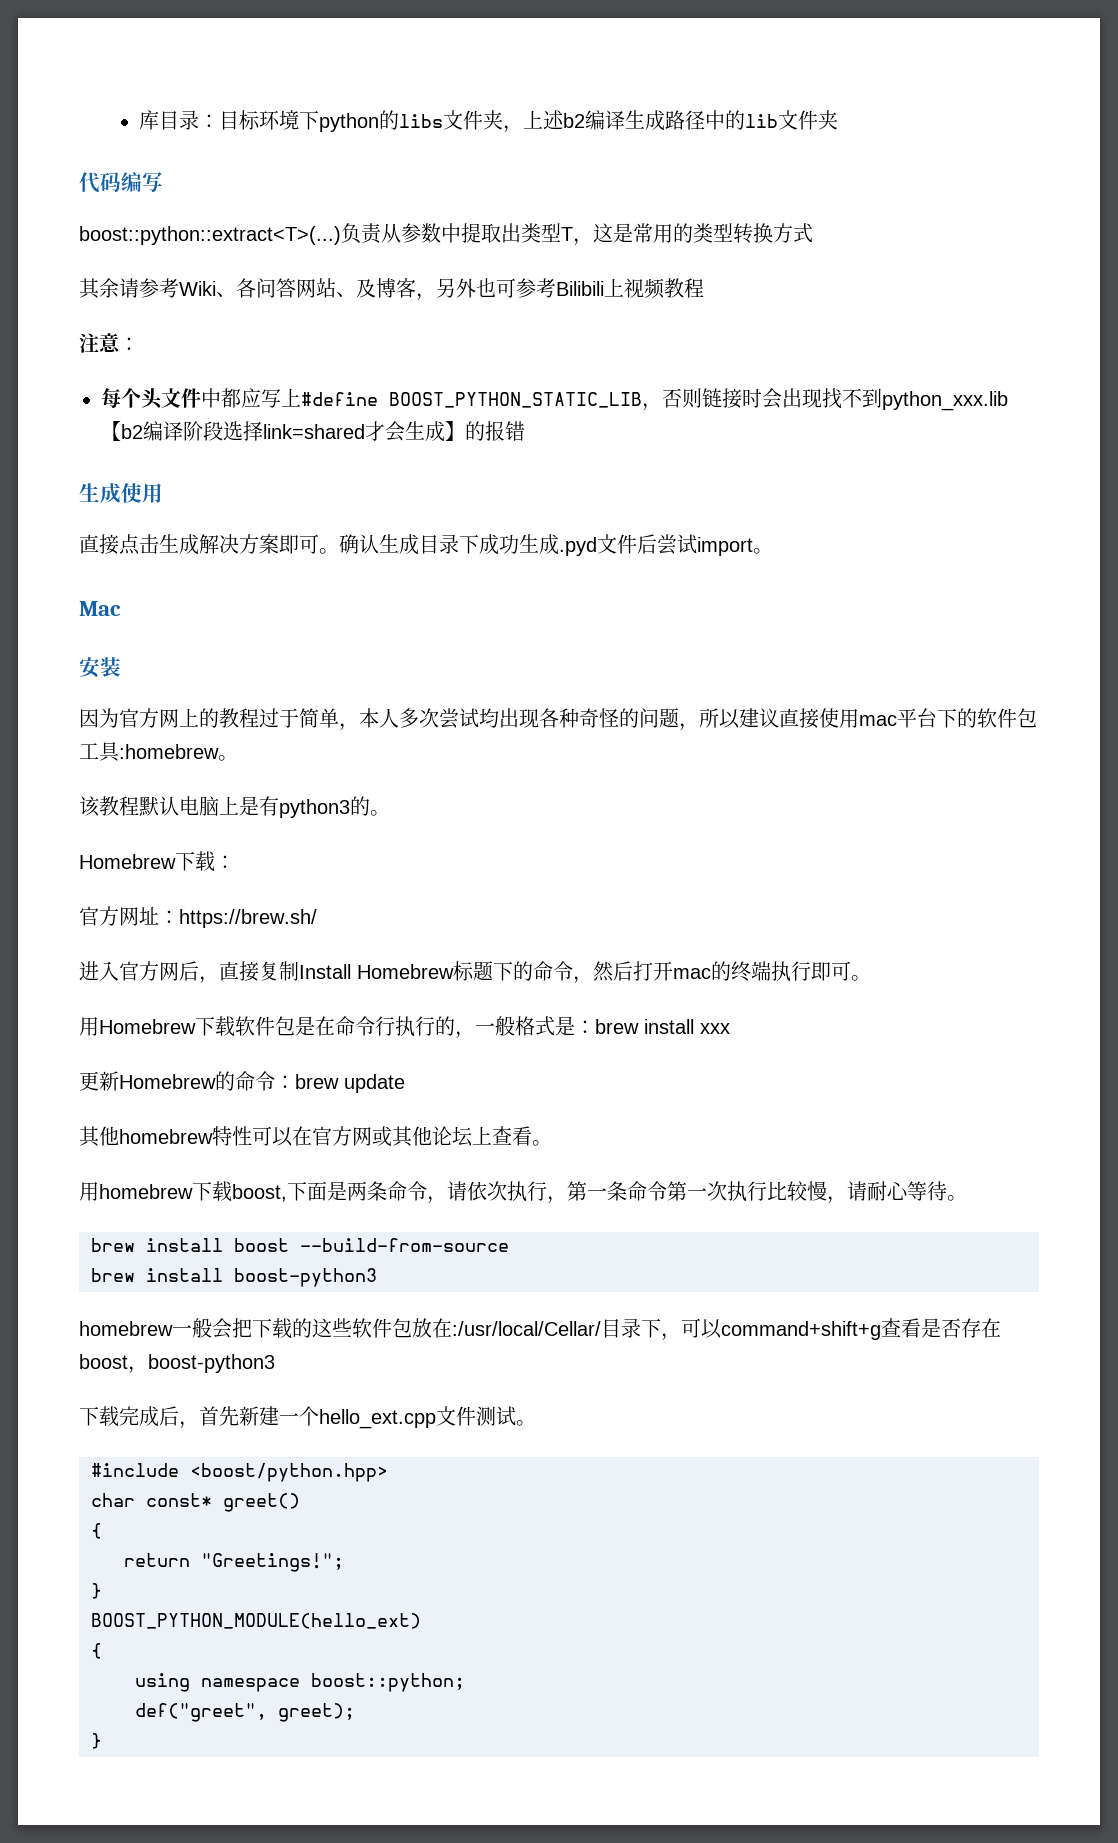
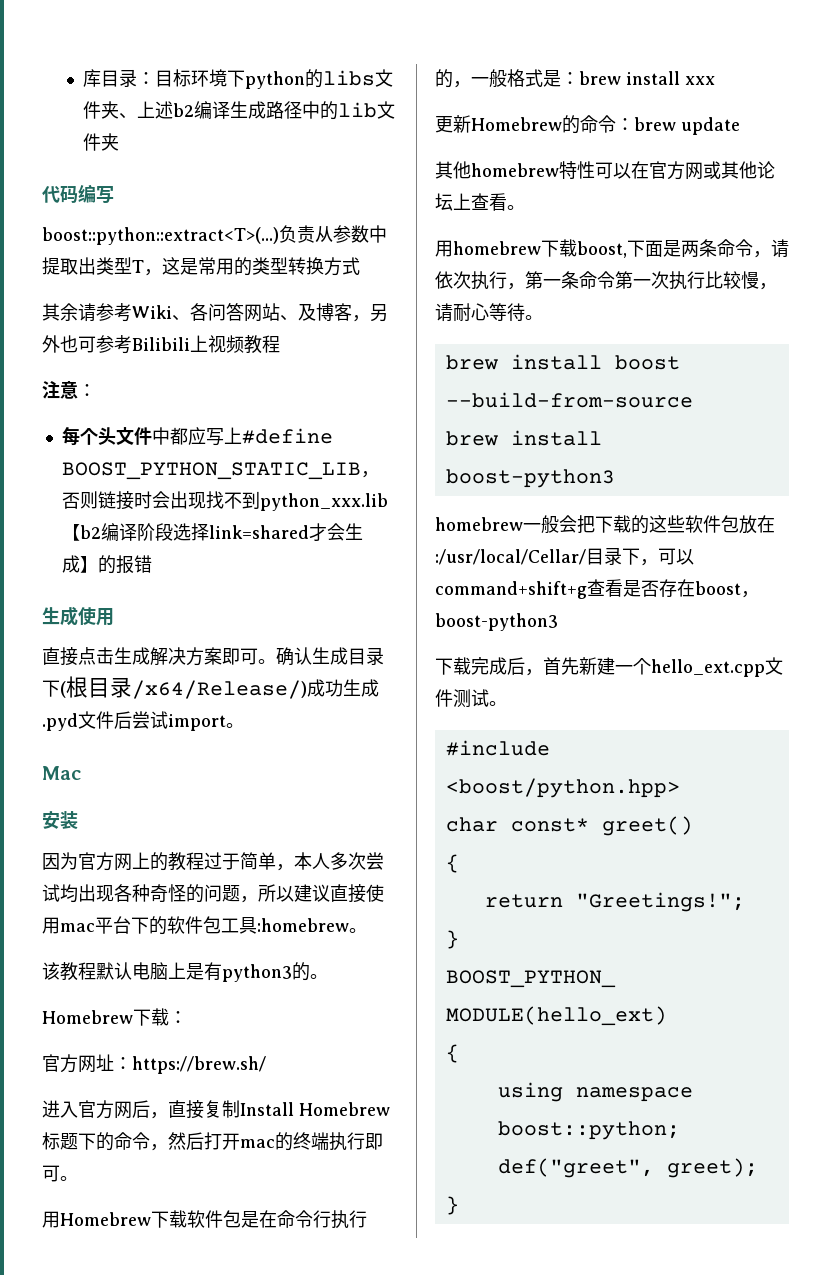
[502,125,523,133] ， -> [119,113,138,119] 、
(479, 544) none -> [60,676,307,699] (根目录/x64/Release/)

